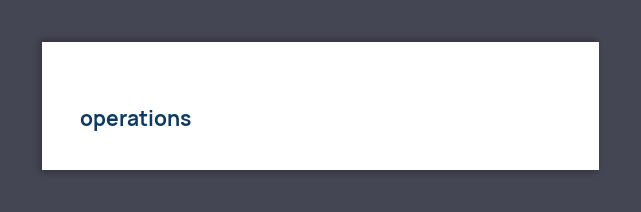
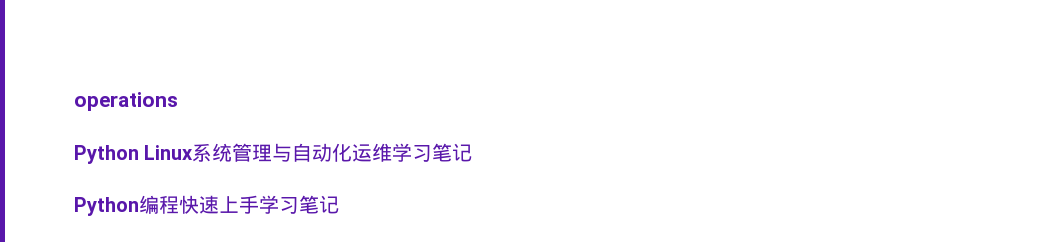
(191, 120) none -> [74,143,473,164] [74,195,339,216] // Python Linux系统管理与自动化运维学习笔记 // Python编程快速上手学习笔记

